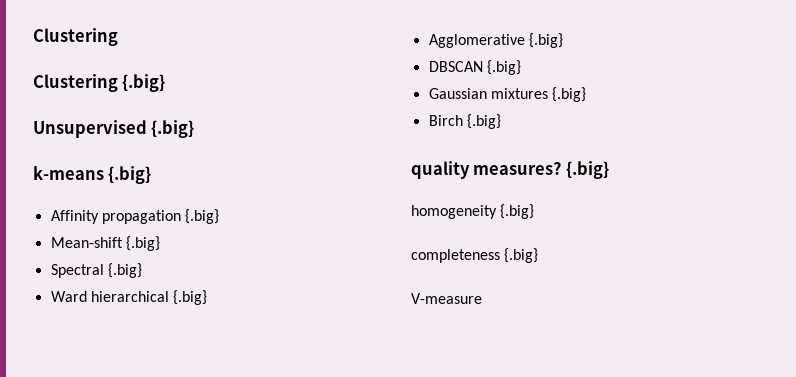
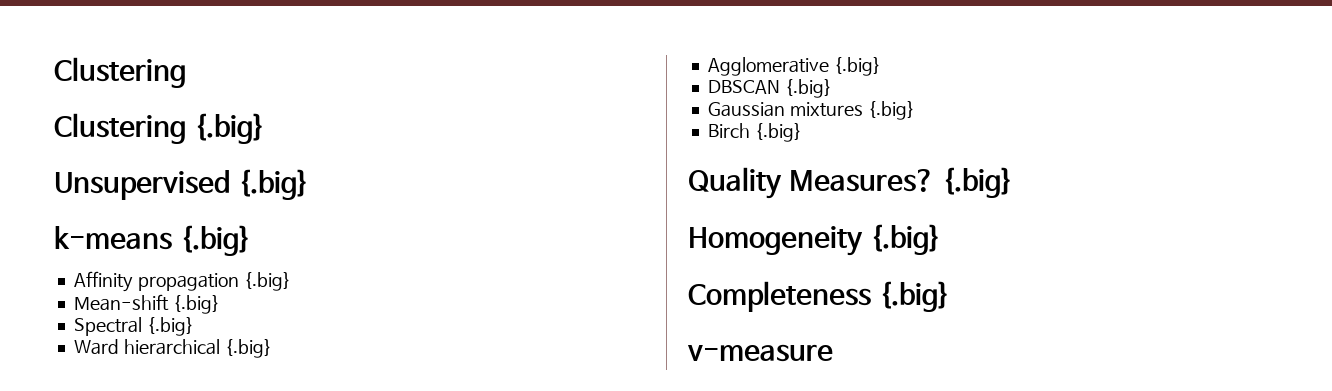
[411,161,609,179] [411,204,535,219] [411,248,539,263] [411,293,482,304] quality measures? {.big} // homogeneity {.big} // completeness {.big} // V-measure -> [688,167,1014,199] [688,224,941,256] [688,281,950,312] [687,344,833,362] Quality Measures? {.big} // Homogeneity {.big} // Completeness {.big} // v-measure

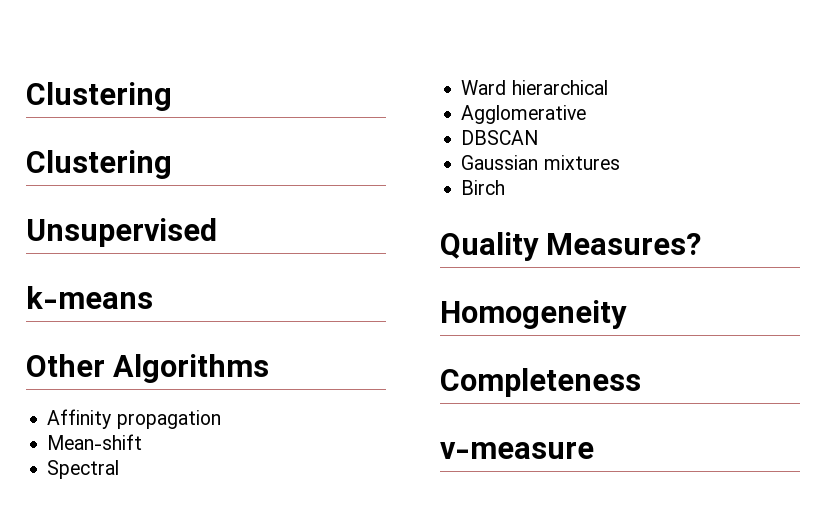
[193,113,265,144] {.big} -> (172, 164) none
[237,169,309,200] {.big} -> (217, 232) none
[179,225,251,256] {.big} -> [26,354,270,383] // Other Algorithms
[243,272,291,291] {.big} -> (221, 419) none
[172,295,220,314] {.big} -> (143, 442) none
[146,317,194,336] {.big} -> (120, 469) none
[224,339,272,358] {.big} -> (608, 87) none
[833,57,881,76] {.big} -> (587, 114) none
[784,79,832,98] {.big} -> (539, 137) none
[867,101,915,120] {.big} -> (620, 162) none
[754,123,802,142] {.big} -> (506, 187) none
[942,167,1014,198] {.big} -> (702, 244) none
[869,224,941,255] {.big} -> (627, 314) none
[878,281,950,312] {.big} -> (641, 382) none

